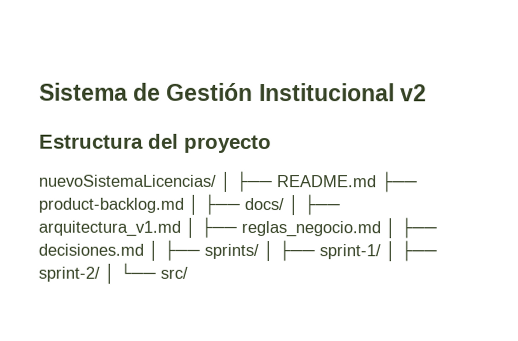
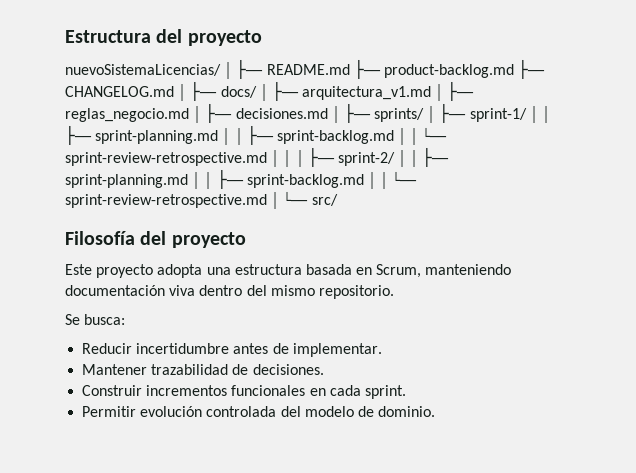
[39,82,427,102] Sistema de Gestión Institucional v2 // -> (65, 36) none
(184, 205) none -> [518,59,546,79] [65,86,174,97] ├── CHANGELOG.md
[400,240,437,262] [38,262,188,284] ├── sprint-2/ │ └── src/ -> [542,106,551,123] [65,125,448,145] [65,147,450,167] [65,169,418,189] [65,191,338,209] [65,231,246,248] [65,264,512,278] [65,285,394,299] [65,314,126,325] [82,343,382,357] [82,364,324,375] [82,385,406,399] [82,406,436,417] │ ├── sprint-planning.md │ │ ├── sprint-backlog.md │ │ └── sprint-review-retrospective.md │ │ │ ├── sprint-2/ │ │ ├── sprint-planning.md │ │ ├── sprint-backlog.md │ │ └── sprint-review-retrospective.md │ └── src/ // Filosofía del proyecto // Este proyecto adopta una estructura basada en Scrum, manteniendo documentación viva dentro del mismo repositorio. // Se busca: // Reducir incertidumbre antes de implementar. // Mantener trazabilidad de decisiones. // Construir incrementos funcionales en cada sprint. // Permitir evolución controlada del modelo de dominio.

